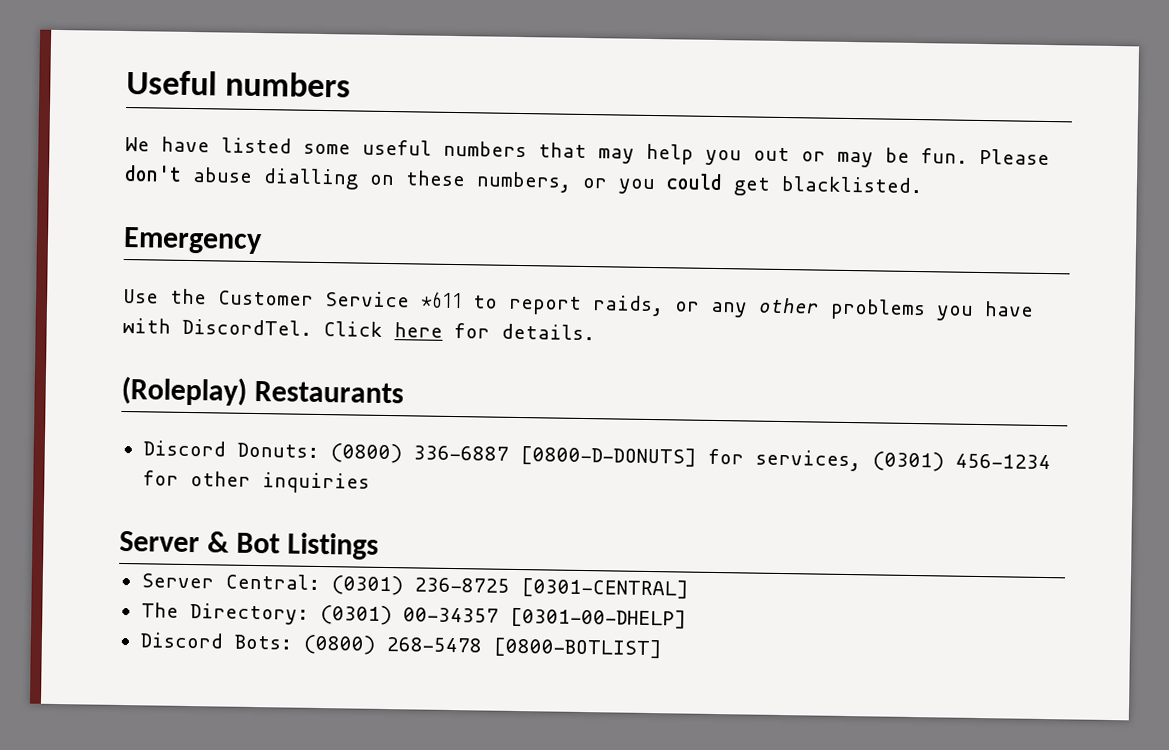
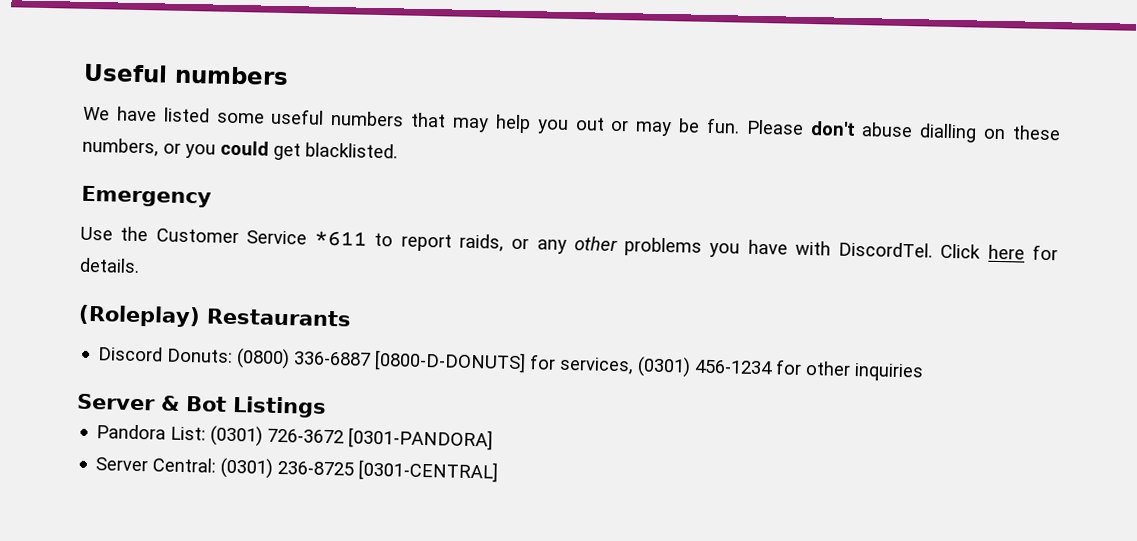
(379, 546) none -> [96,424,494,451] // Pandora List: (0301) 726-3672 [0301-PANDORA]
[140,602,687,629] [139,632,662,659] // The Directory: (0301) 00-34357 [0301-00-DHELP] // Discord Bots: (0800) 268-5478 [0800-BOTLIST] -> (499, 471) none

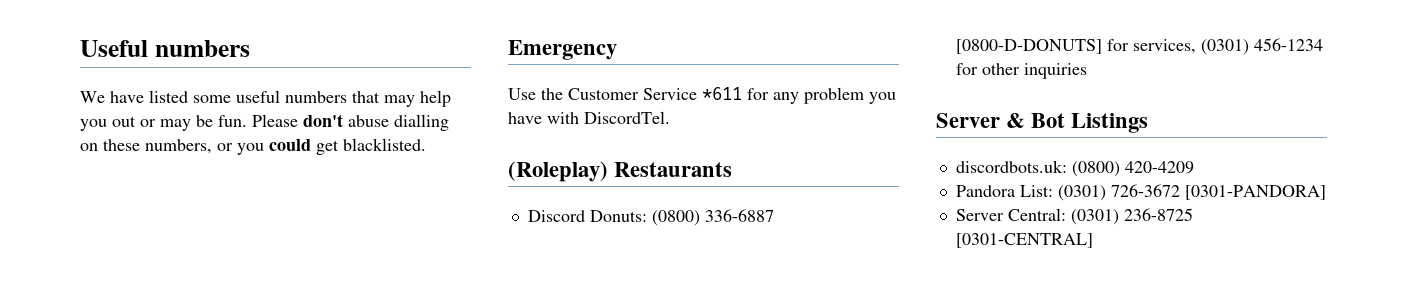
[374,232,703,257] to report raids, or any other problems -> [747,87,864,104] for any problem
[940,243,1059,261] [79,257,140,274] Click here for details. -> (670, 117) none
(327, 407) none -> [955,160,1194,177] // discordbots.uk: (0800) 420-4209

